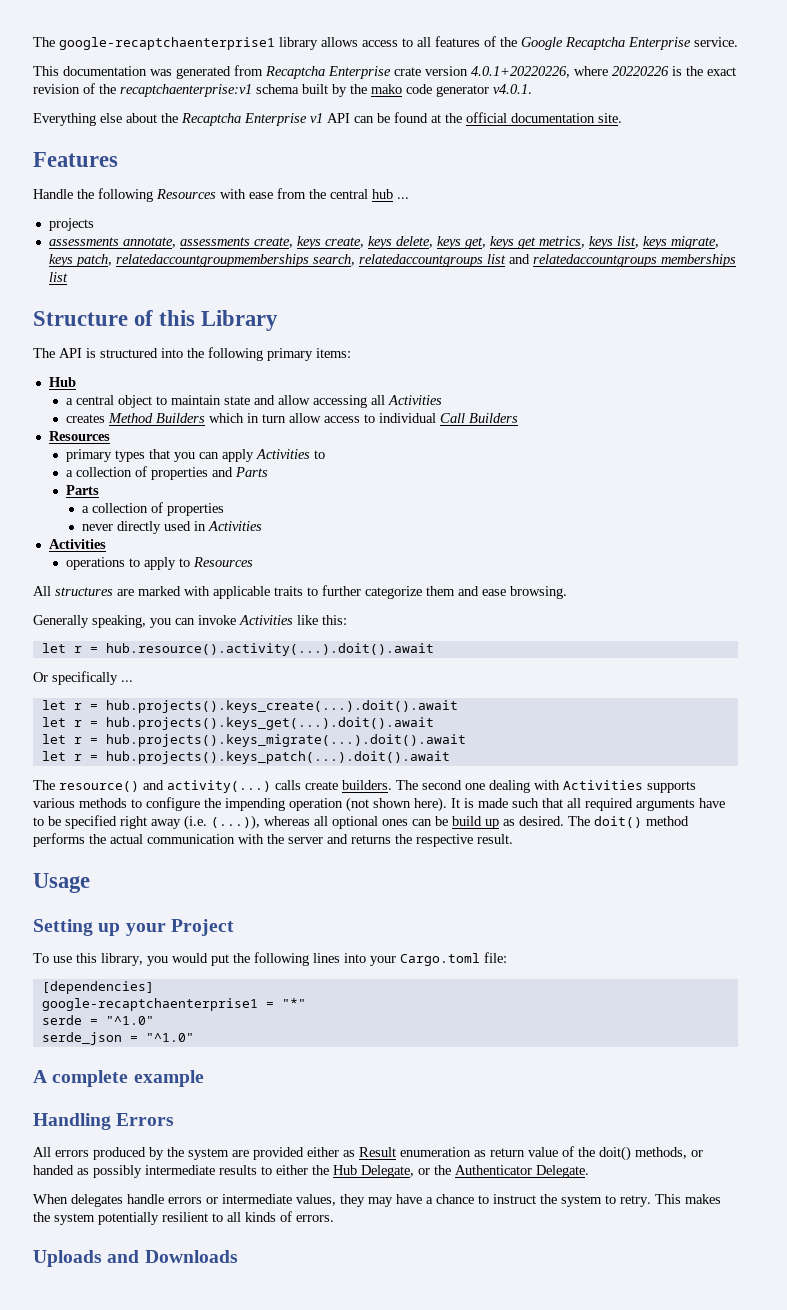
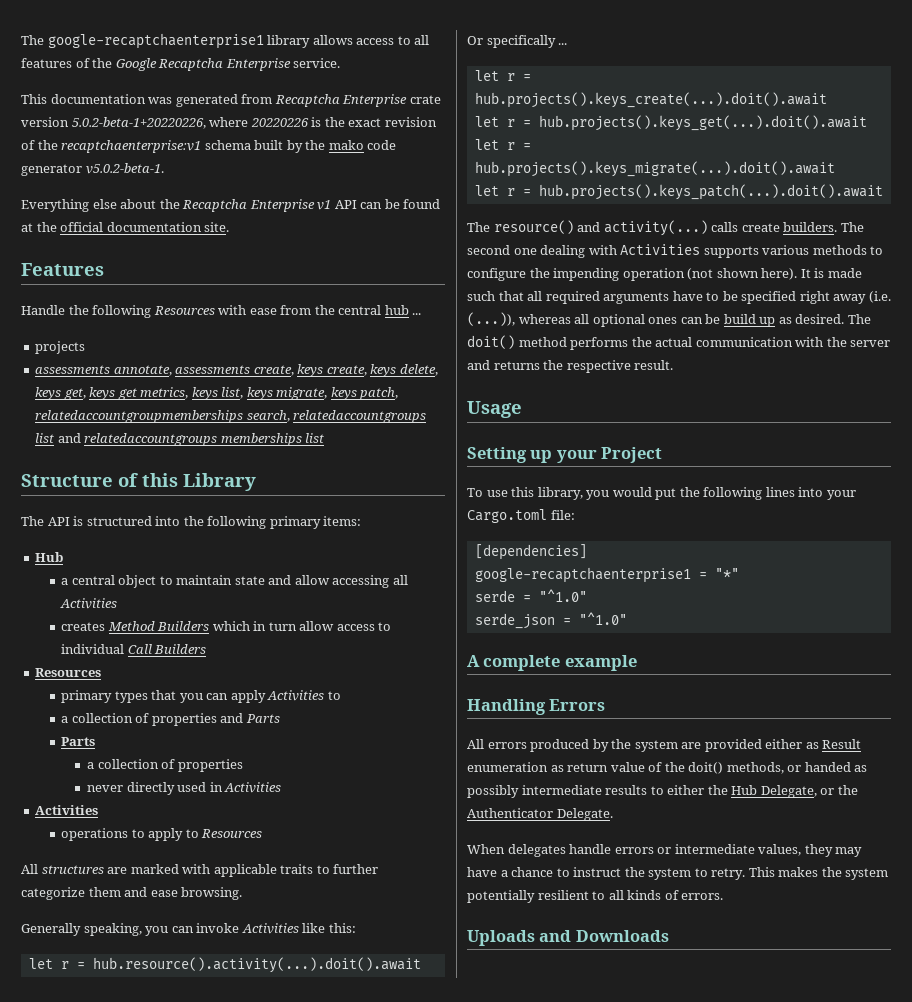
[471,66,570,78] 4.0.1+20220226, -> [71,117,206,129] 5.0.2-beta-1+20220226,
[493,84,532,94] v4.0.1. -> [85,163,164,174] v5.0.2-beta-1.

